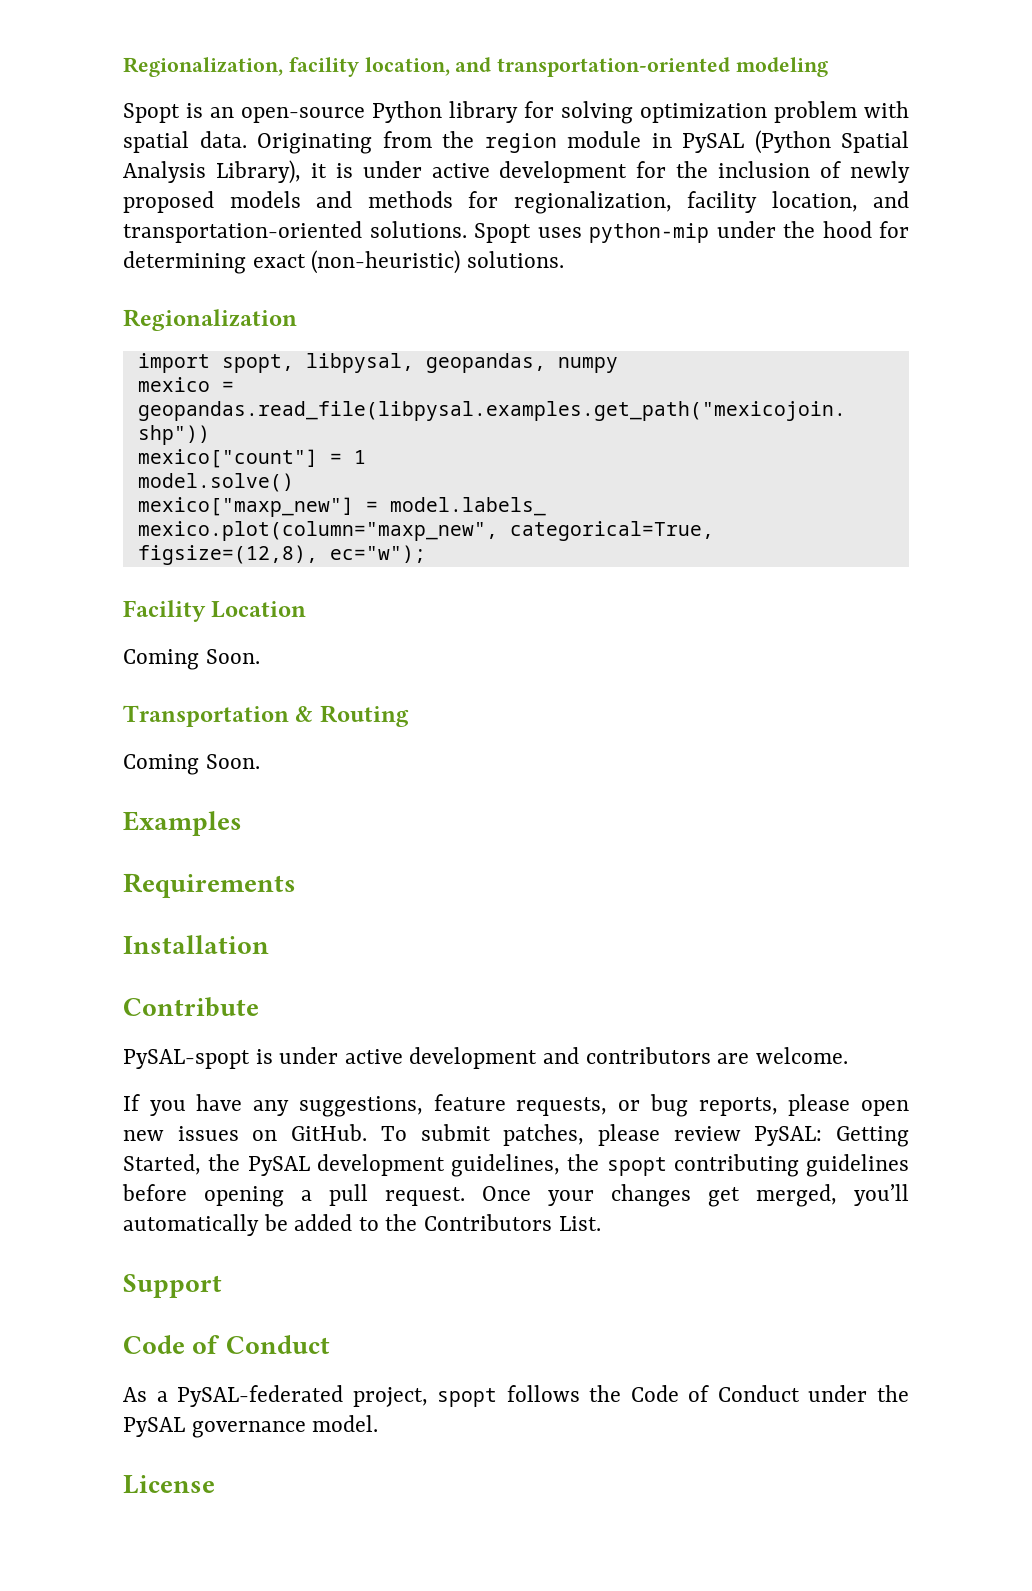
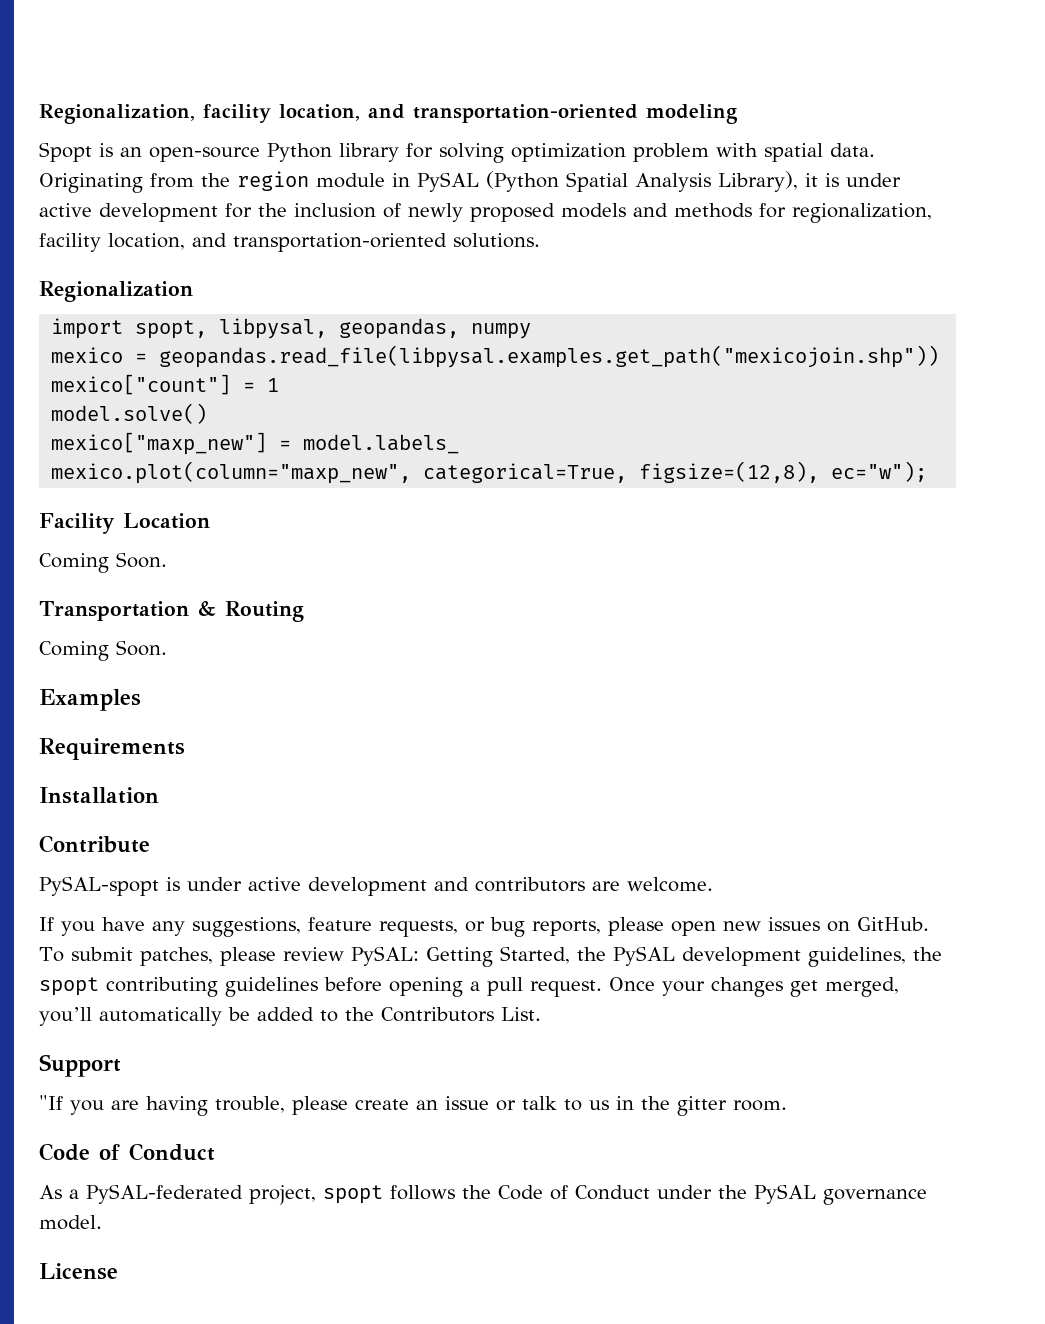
[474,221,909,243] [123,250,564,274] Spopt uses python-mip under the hood for determining exact (non-heuristic) solutions. -> (540, 240) none
(222, 1286) none -> [39,1095,787,1116] // "If you are having trouble, please create an issue or talk to us in the gitter room.

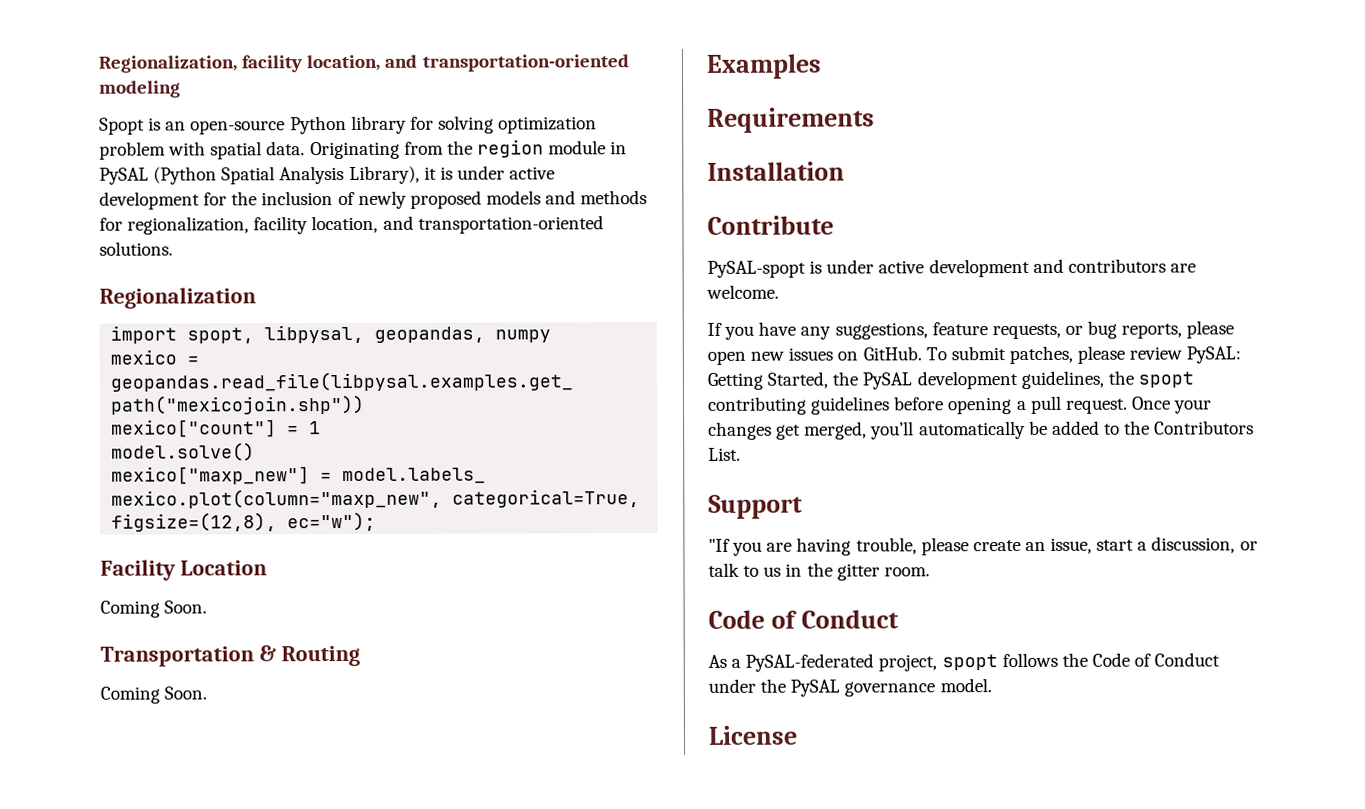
[445,1096,489,1110] issue -> [1050,536,1236,554] issue, start a discussion,

